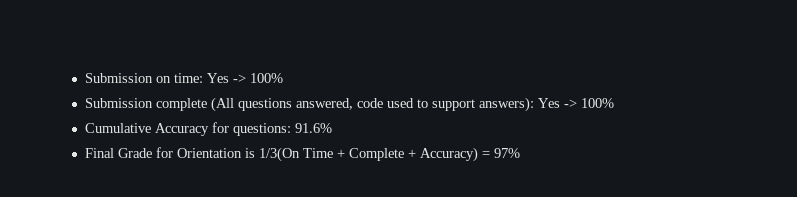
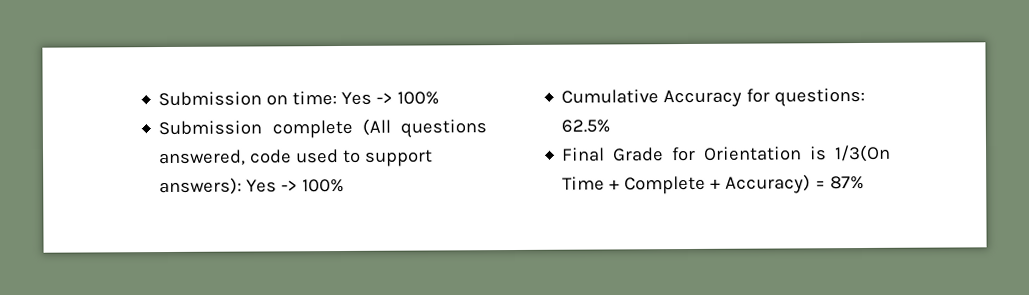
[294,123,332,133] 91.6% -> [561,119,611,133] 62.5%
[493,148,520,158] 97% -> [830,175,865,190] 87%

